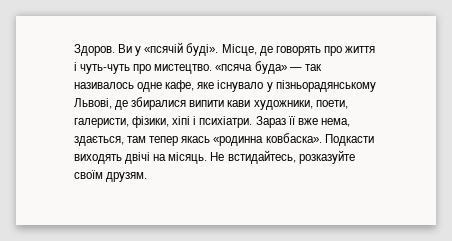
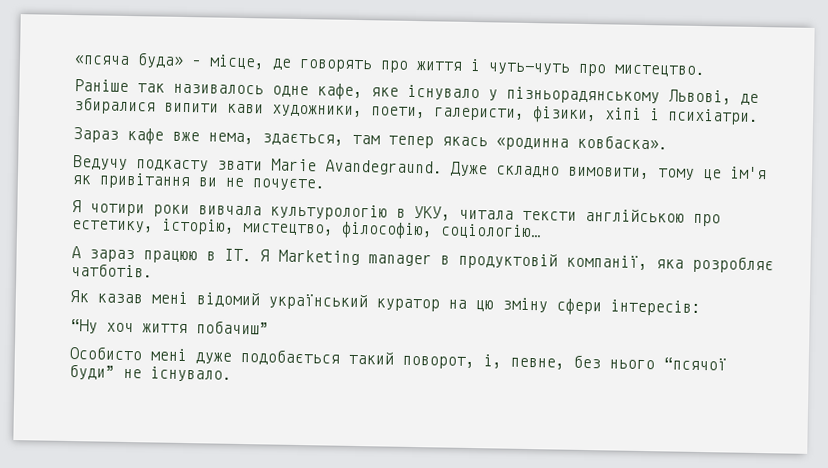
[74,42,257,56] Здоров. Ви у «псячій буді». Місце, -> [74,52,265,70] «псяча буда» – місце,
[215,61,302,74] «псяча буда» — -> [74,79,129,92] // Раніше
[255,116,296,128] Зараз її -> [73,127,164,145] // Зараз кафе
[324,134,374,146] [74,150,355,164] [74,170,148,182] Подкасти виходять двічі на місяць. Не встидайтесь, розказуйте своїм друзям. -> [73,155,767,181] [72,172,325,192] [72,200,721,227] [71,218,541,240] [71,246,774,274] [71,263,153,278] [70,290,701,317] [70,319,269,335] [69,346,727,371] [69,364,232,383] // Ведучу подкасту звати Marie Avandegraund. Дуже складно вимовити, тому це ім'я як привітання ви не почуєте. // Я чотири роки вивчала культурологію в УКУ, читала тексти англійською про естетику, історію, мистецтво, філософію, соціологію… // А зараз працюю в ІТ. Я Marketing manager в продуктовій компанії, яка розробляє чатботів. // Як казав мені відомий український куратор на цю зміну сфери інтересів: // “Ну хоч життя побачиш” // Особисто мені дуже подобається такий поворот, і, певне, без нього “псячої буди” не існувало.

